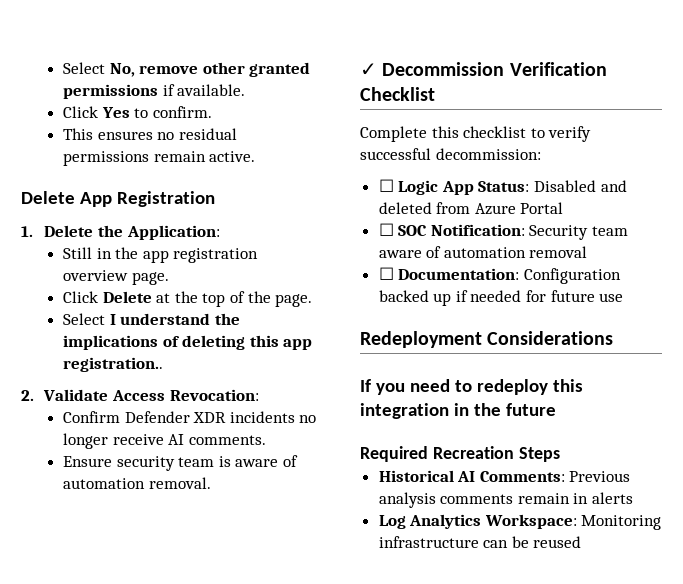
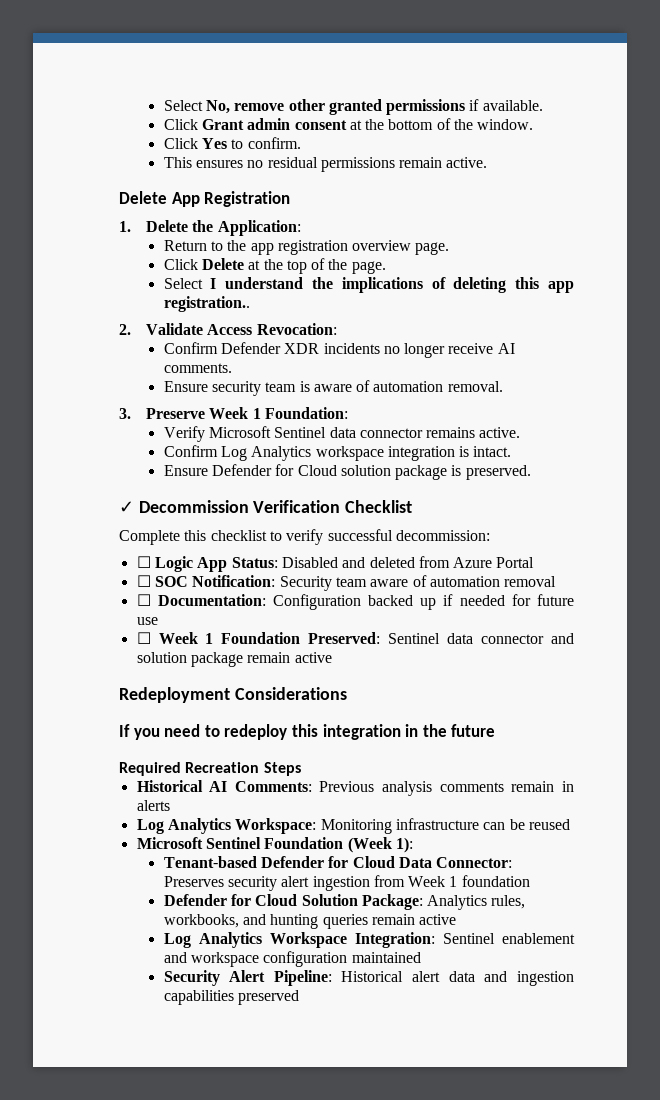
(246, 90) none -> [163,118,534,130] // Click Grant admin consent at the bottom of the window.
[63,247,112,259] Still in -> [163,240,223,251] Return to
(211, 483) none -> [119,407,348,419] [163,426,521,442] [163,445,512,461] [163,464,531,480] // 3. Preserve Week 1 Foundation: // Verify Microsoft Sentinel data connector remains active. // Confirm Log Analytics workspace integration is intact. // Ensure Defender for Cloud solution package is preserved.
(624, 297) none -> [136,632,574,644] [136,652,332,667] // ☐ Week 1 Foundation Preserved: Sentinel data connector and solution package remain active
(582, 542) none -> [136,837,413,853] [163,856,513,868] [163,875,530,891] [163,894,526,910] [163,914,457,929] [163,932,575,948] [163,951,421,967] [163,970,574,986] [163,990,299,1005] // Microsoft Sentinel Foundation (Week 1): // Tenant-based Defender for Cloud Data Connector: Preserves security alert ingestion from Week 1 foundation // Defender for Cloud Solution Package: Analytics rules, workbooks, and hunting queries remain active // Log Analytics Workspace Integration: Sentinel enablement and workspace configuration maintained // Security Alert Pipeline: Historical alert data and ingestion capabilities preserved

